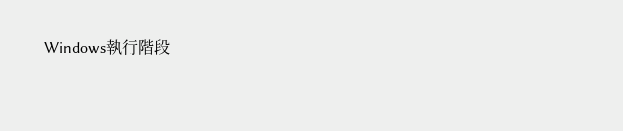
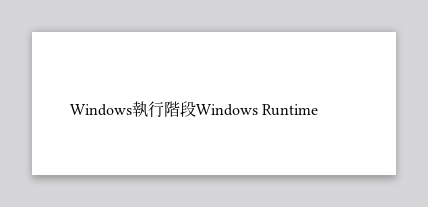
(170, 47) none -> [196,104,319,116] Windows Runtime

